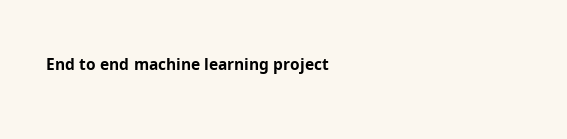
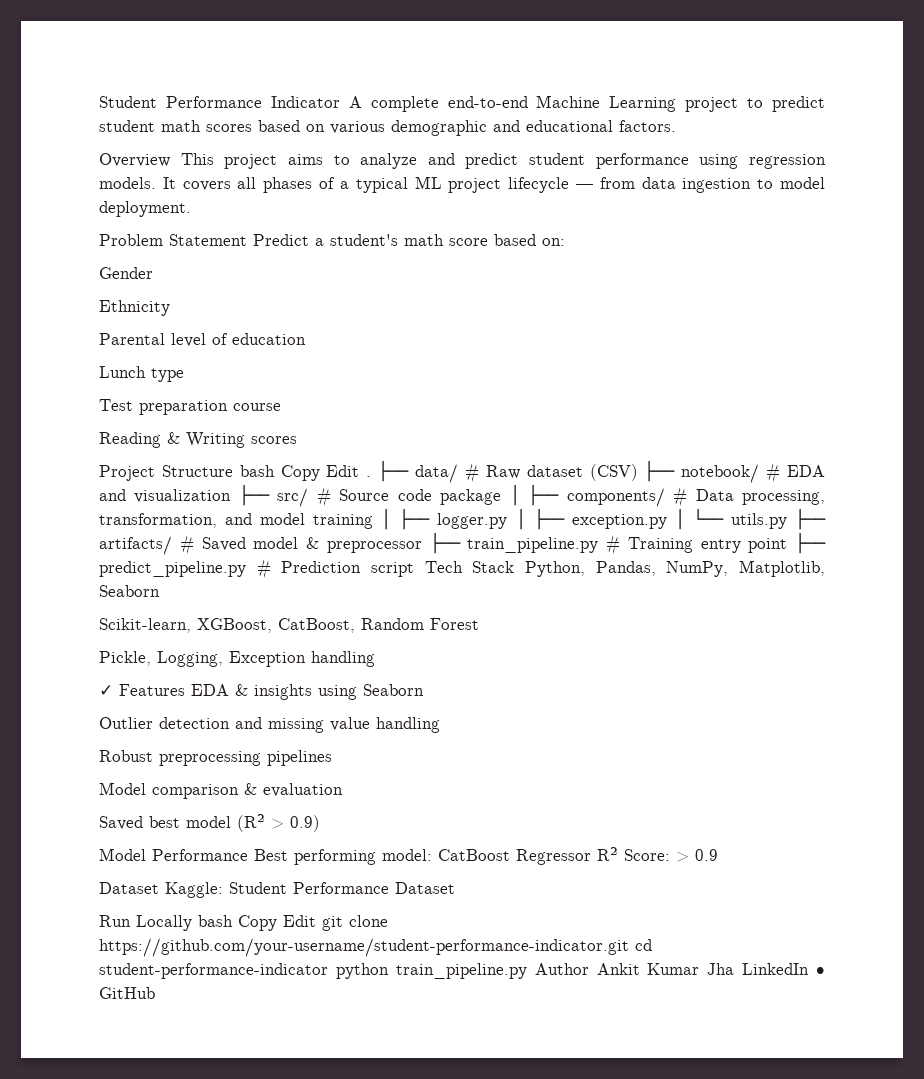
[46,58,329,74] End to end machine learning project -> [99,95,825,112] [99,120,676,136] [99,153,826,169] [99,176,825,193] [99,201,191,217] [99,234,565,246] [99,267,153,279] [99,300,170,316] [99,333,306,347] [99,366,184,382] [99,399,281,415] [99,432,297,448] [99,461,826,483] [99,485,825,507] [99,509,827,530] [99,533,826,555] [99,559,825,579] [99,585,160,597] [99,618,479,633] [99,651,375,667] [99,684,424,700] [99,717,440,733] [99,750,332,766] [99,782,343,799] [99,814,320,832] [99,847,718,865] [99,882,455,898] [99,915,388,931] [99,938,652,957] [99,963,825,979] [99,987,155,999] Student Performance Indicator A complete end-to-end Machine Learning project to predict student math scores based on various demographic and educational factors. // Overview This project aims to analyze and predict student performance using regression models. It covers all phases of a typical ML project lifecycle — from data ingestion to model deployment. // Problem Statement Predict a student's math score based on: // Gender // Ethnicity // Parental level of education // Lunch type // Test preparation course // Reading & Writing scores // Project Structure bash Copy Edit . ├── data/ # Raw dataset (CSV) ├── notebook/ # EDA and visualization ├── src/ # Source code package │ ├── components/ # Data processing, transformation, and model training │ ├── logger.py │ ├── exception.py │ └── utils.py ├── artifacts/ # Saved model & preprocessor ├── train_pipeline.py # Training entry point ├── predict_pipeline.py # Prediction script Tech Stack Python, Pandas, NumPy, Matplotlib, Seaborn // Scikit-learn, XGBoost, CatBoost, Random Forest // Pickle, Logging, Exception handling // ✓ Features EDA & insights using Seaborn // Outlier detection and missing value handling // Robust preprocessing pipelines // Model comparison & evaluation // Saved best model (R² > 0.9) // Model Performance Best performing model: CatBoost Regressor R² Score: > 0.9 // Dataset Kaggle: Student Performance Dataset // Run Locally bash Copy Edit git clone https://github.com/your-username/student-performance-indicator.git cd student-performance-indicator python train_pipeline.py Author Ankit Kumar Jha LinkedIn • GitHub

